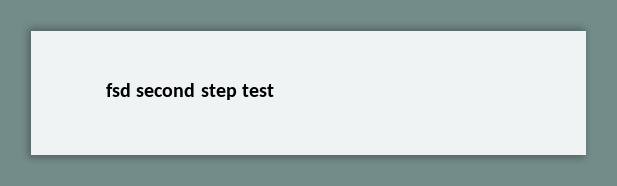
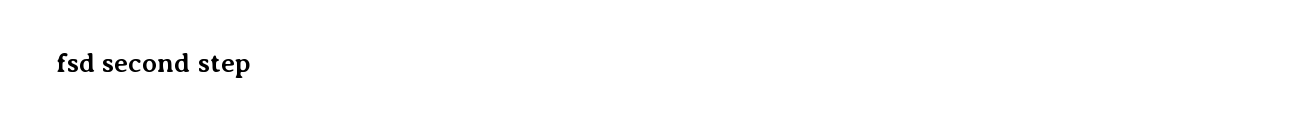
[241,84,274,97] test -> (251, 66) none

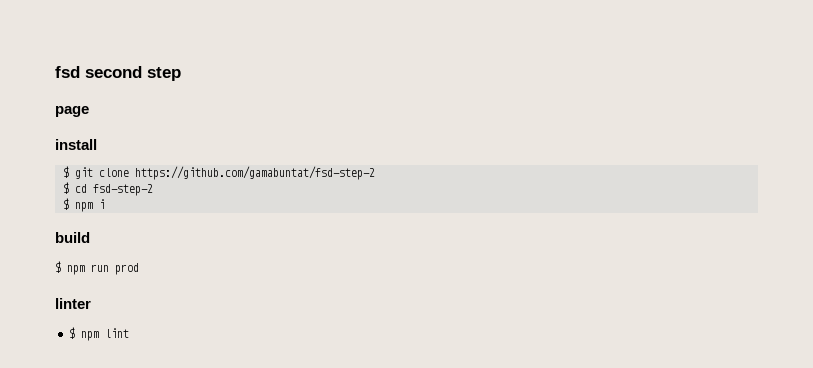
(251, 66) none -> [55,106,89,117] [55,139,97,150] [62,166,375,180] [62,182,153,196] [62,198,105,212] [55,232,90,243] [55,261,139,275] [55,298,91,309] [69,327,130,341] // page // install // $ git clone https://github.com/gamabuntat/fsd-step-2 // $ cd fsd-step-2 // $ npm i // build // $ npm run prod // linter // $ npm lint

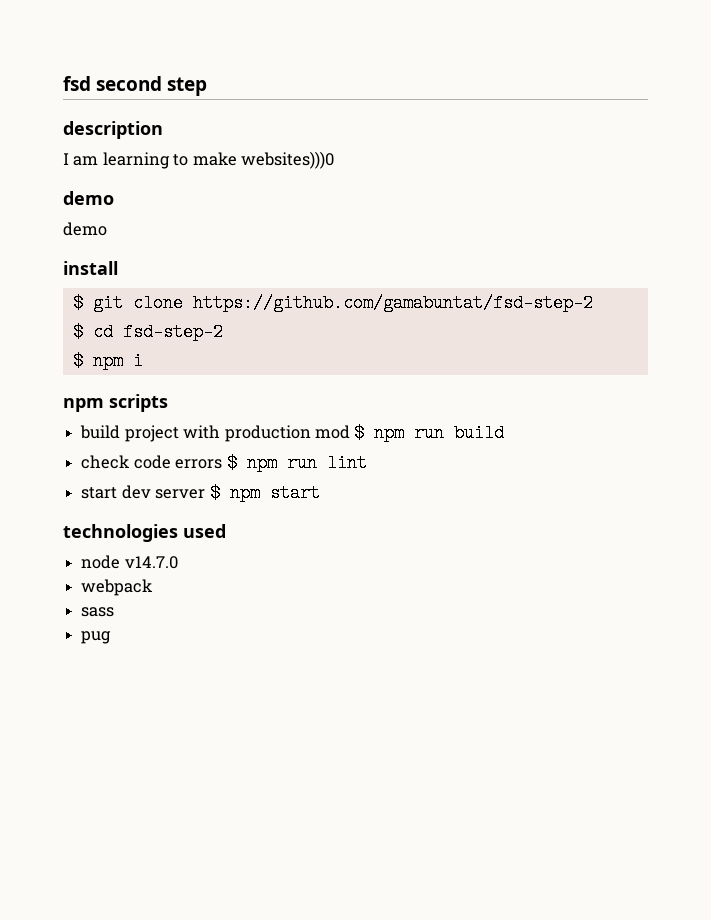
[55,106,89,117] page -> [63,121,163,139] [63,151,335,169] [63,191,114,205] [63,222,107,236] description // I am learning to make websites)))0 // demo // demo
[55,232,90,243] [55,261,139,275] [55,298,91,309] [69,327,100,341] // build // $ npm run prod // linter // $ npm -> [63,394,168,412] [80,424,505,442] [81,454,317,472] // npm scripts // build project with production mod $ npm run build // check code errors $ npm run
(130, 333) none -> [81,484,320,502] [63,524,226,542] [81,555,178,569] [81,579,154,596] [81,607,115,617] [81,631,112,644] // start dev server $ npm start // technologies used // node v14.7.0 // webpack // sass // pug

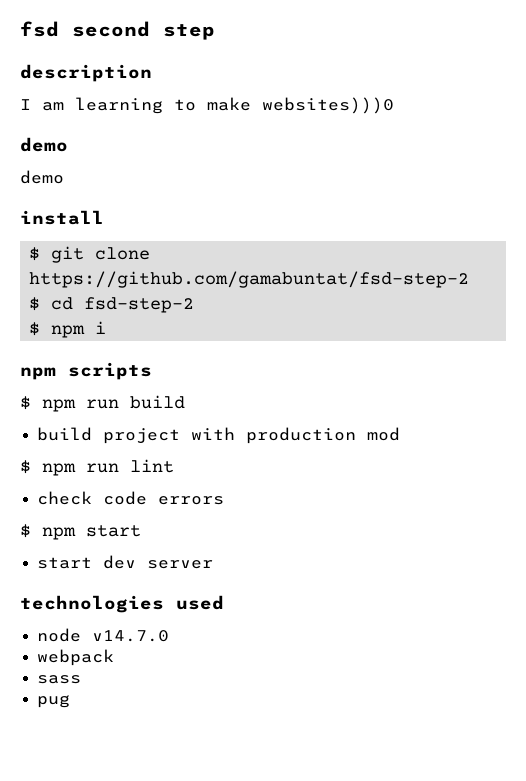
(168, 403) none -> [20,395,185,412] // $ npm run build
[354,424,505,442] [81,454,367,472] $ npm run build // check code errors $ npm run lint -> [20,459,174,476] [37,491,225,505] [20,524,141,540] // $ npm run lint // check code errors // $ npm start
[209,484,320,502] $ npm start -> (214, 564) none

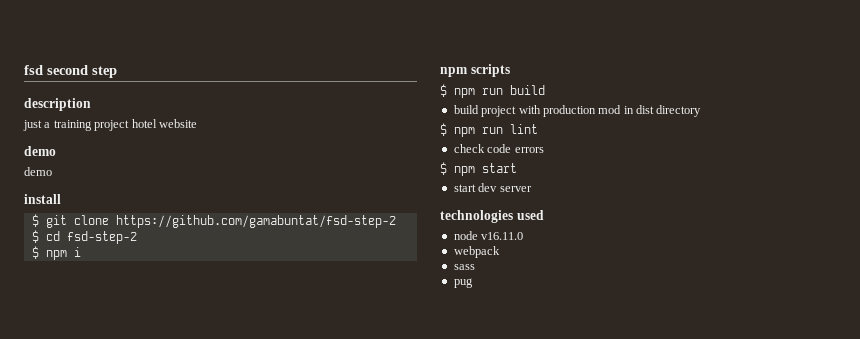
[20,97,394,114] I am learning to make websites)))0 -> [23,119,197,131] just a training project hotel website
(401, 434) none -> [623,105,702,117] in dist directory
[92,630,170,642] v14.7.0 -> [481,232,524,240] v16.11.0

